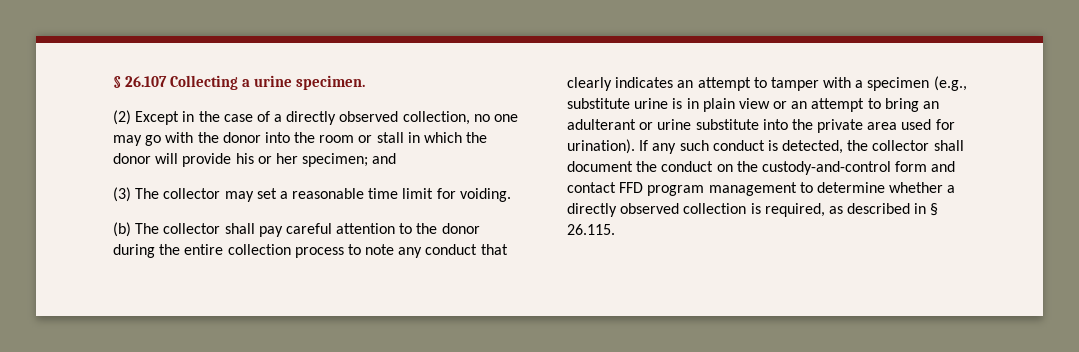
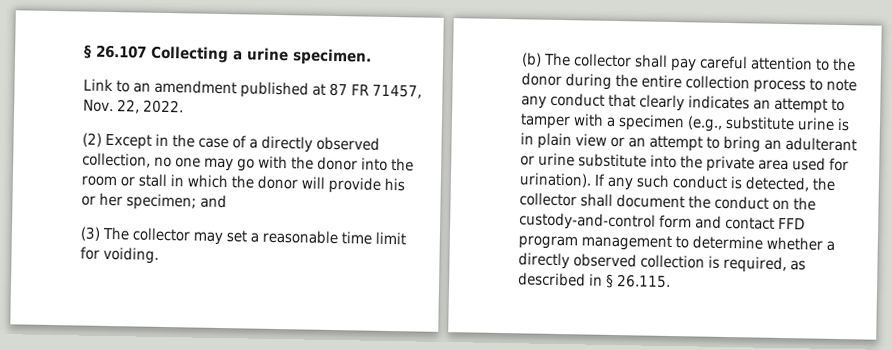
(366, 82) none -> [83,78,422,99] [83,99,184,114] // Link to an amendment published at 87 FR 71457, Nov. 22, 2022.

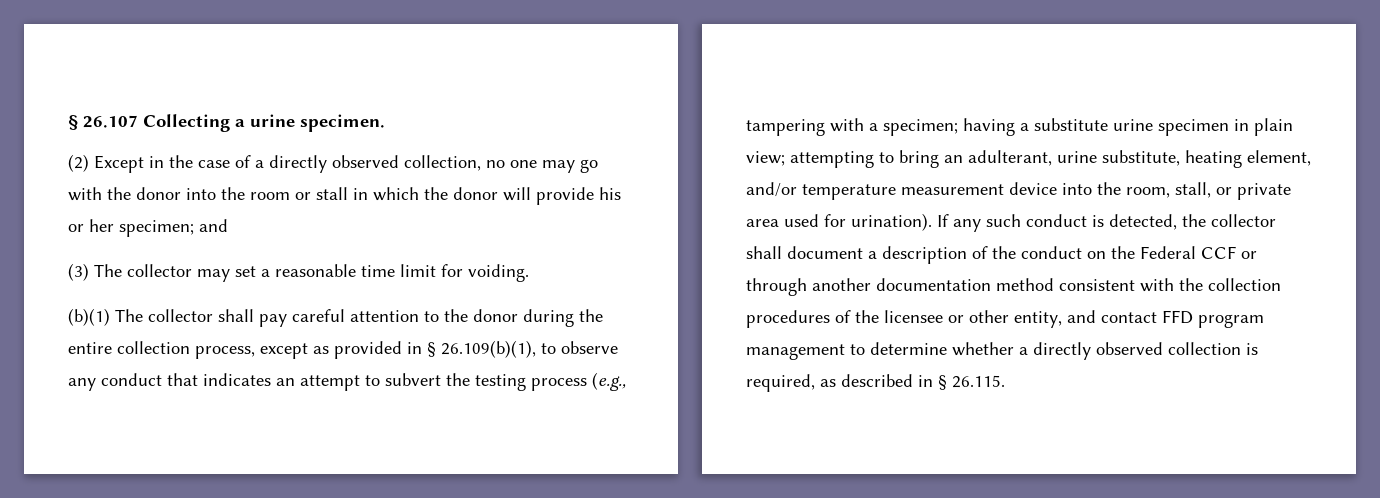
[83,78,422,99] [83,99,184,114] // Link to an amendment published at 87 FR 71457, Nov. 22, 2022. -> (385, 123) none
[521,52,542,67] (b) -> [68,308,110,326] (b)(1)
[753,78,857,94] process to note -> [195,340,618,359] process, except as provided in § 26.109(b)(1), to observe
[639,94,685,112] clearly -> (198, 379) none
[520,113,723,132] tamper with a specimen (e.g., -> [385,372,626,391] [746,118,1029,136] subvert the testing process (e.g., tampering with a specimen; having a
[837,117,850,132] is -> [1158,119,1229,136] specimen
[575,133,857,153] [520,152,703,169] view or an attempt to bring an adulterant or urine substitute into the -> [746,150,1311,168] [746,182,1232,200] view; attempting to bring an adulterant, urine substitute, heating element, and/or temperature measurement device into the room, stall, or
(685, 201) none -> [868,246,988,264] a description of
[519,212,692,231] custody-and-control form -> [1140,246,1257,259] [746,278,1281,296] [746,310,1062,328] Federal CCF or through another documentation method consistent with the collection procedures of the licensee or other entity,

